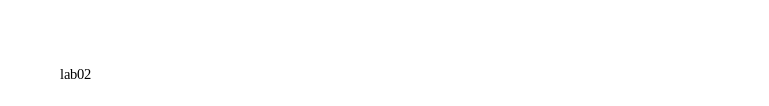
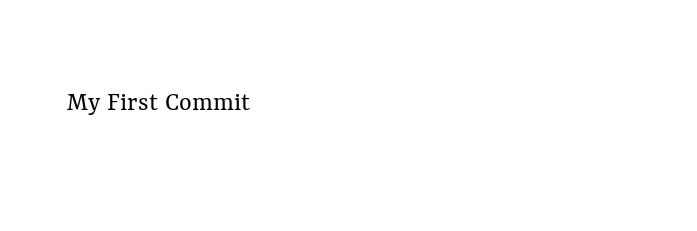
[60,69,91,79] lab02 -> [67,94,251,115] My First Commit

